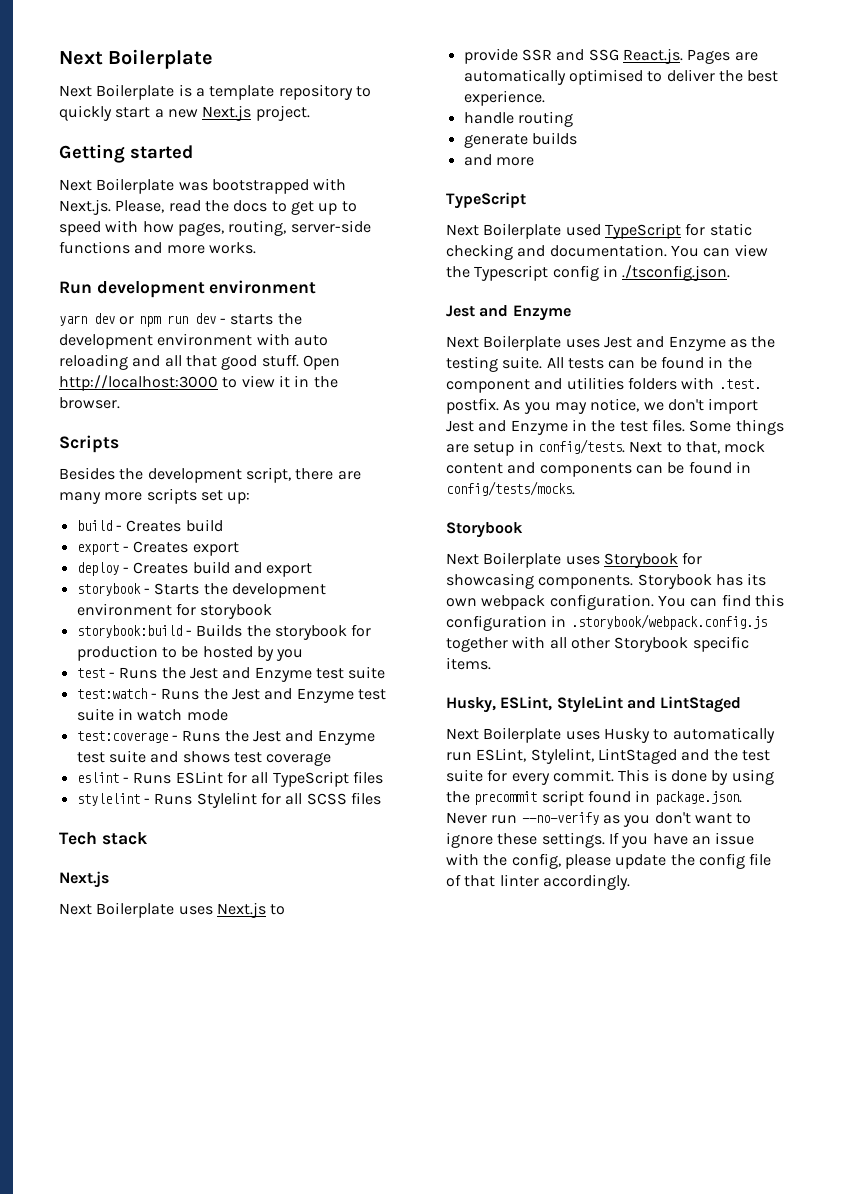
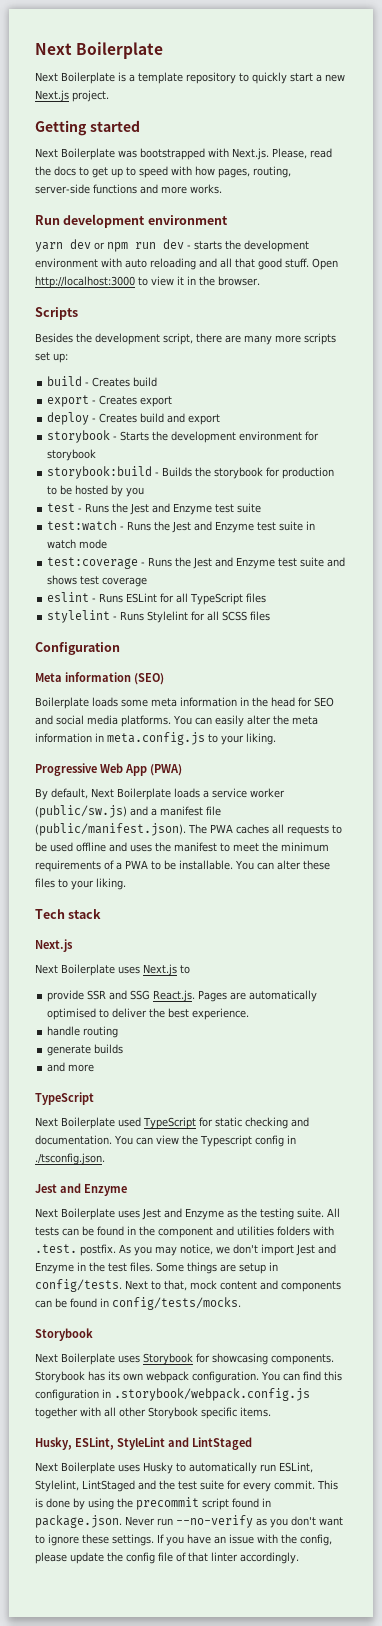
(381, 798) none -> [35,642,120,655] [35,672,164,685] [35,697,334,709] [35,715,318,727] [35,732,276,745] [35,763,182,776] [35,788,285,800] [35,805,221,818] [35,823,342,836] [35,842,329,852] [35,860,330,872] [35,878,126,890] // Configuration // Meta information (SEO) // Boilerplate loads some meta information in the head for SEO and social media platforms. You can easily alter the meta information in meta.config.js to your liking. // Progressive Web App (PWA) // By default, Next Boilerplate loads a service worker (public/sw.js) and a manifest file (public/manifest.json). The PWA caches all requests to be used offline and uses the manifest to meet the minimum requirements of a PWA to be installable. You can alter these files to your liking.

